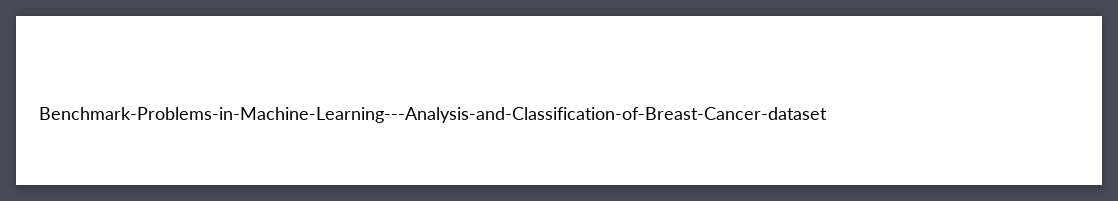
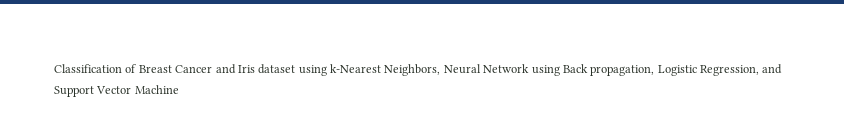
[39,107,827,123] Benchmark-Problems-in-Machine-Learning---Analysis-and-Classification-of-Breast-Cancer-dataset -> [54,64,783,76] [54,85,179,97] Classification of Breast Cancer and Iris dataset using k-Nearest Neighbors, Neural Network using Back propagation, Logistic Regression, and Support Vector Machine

